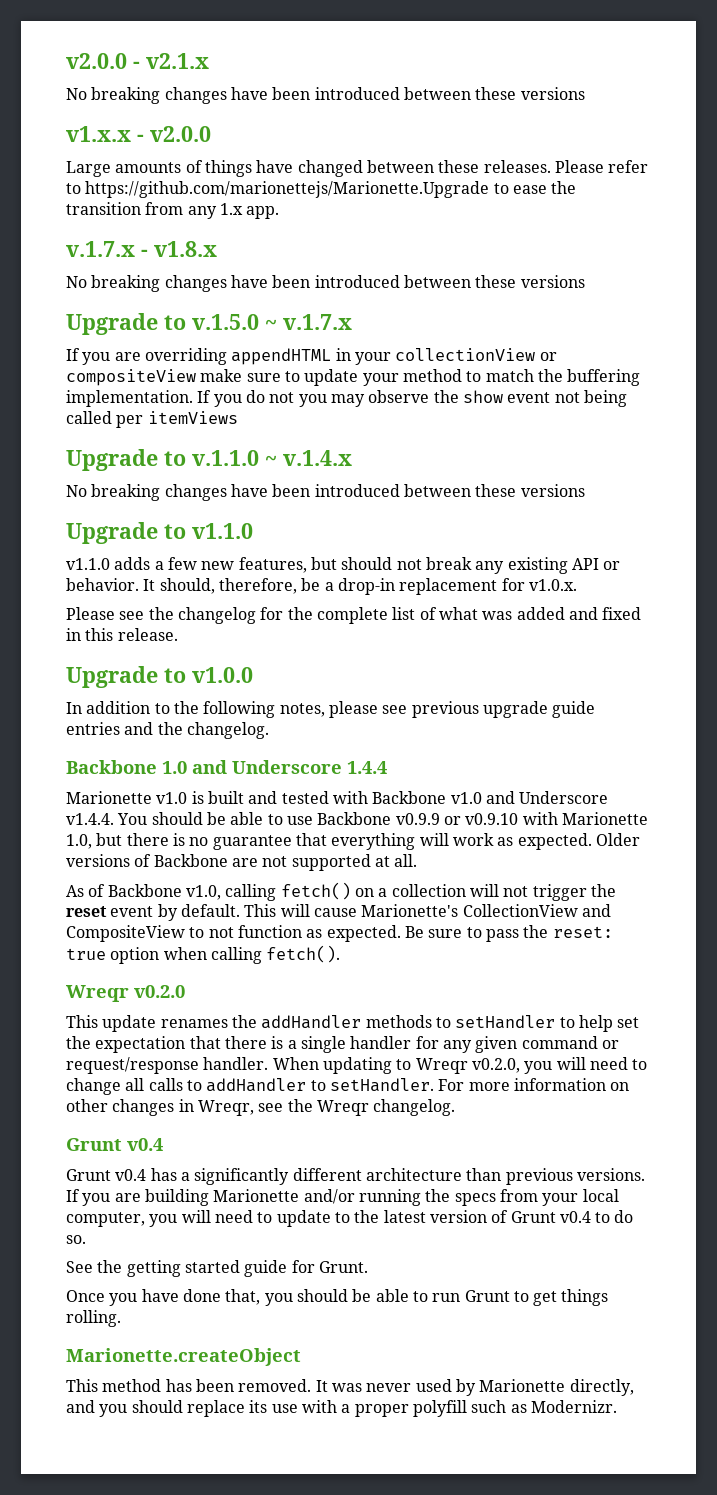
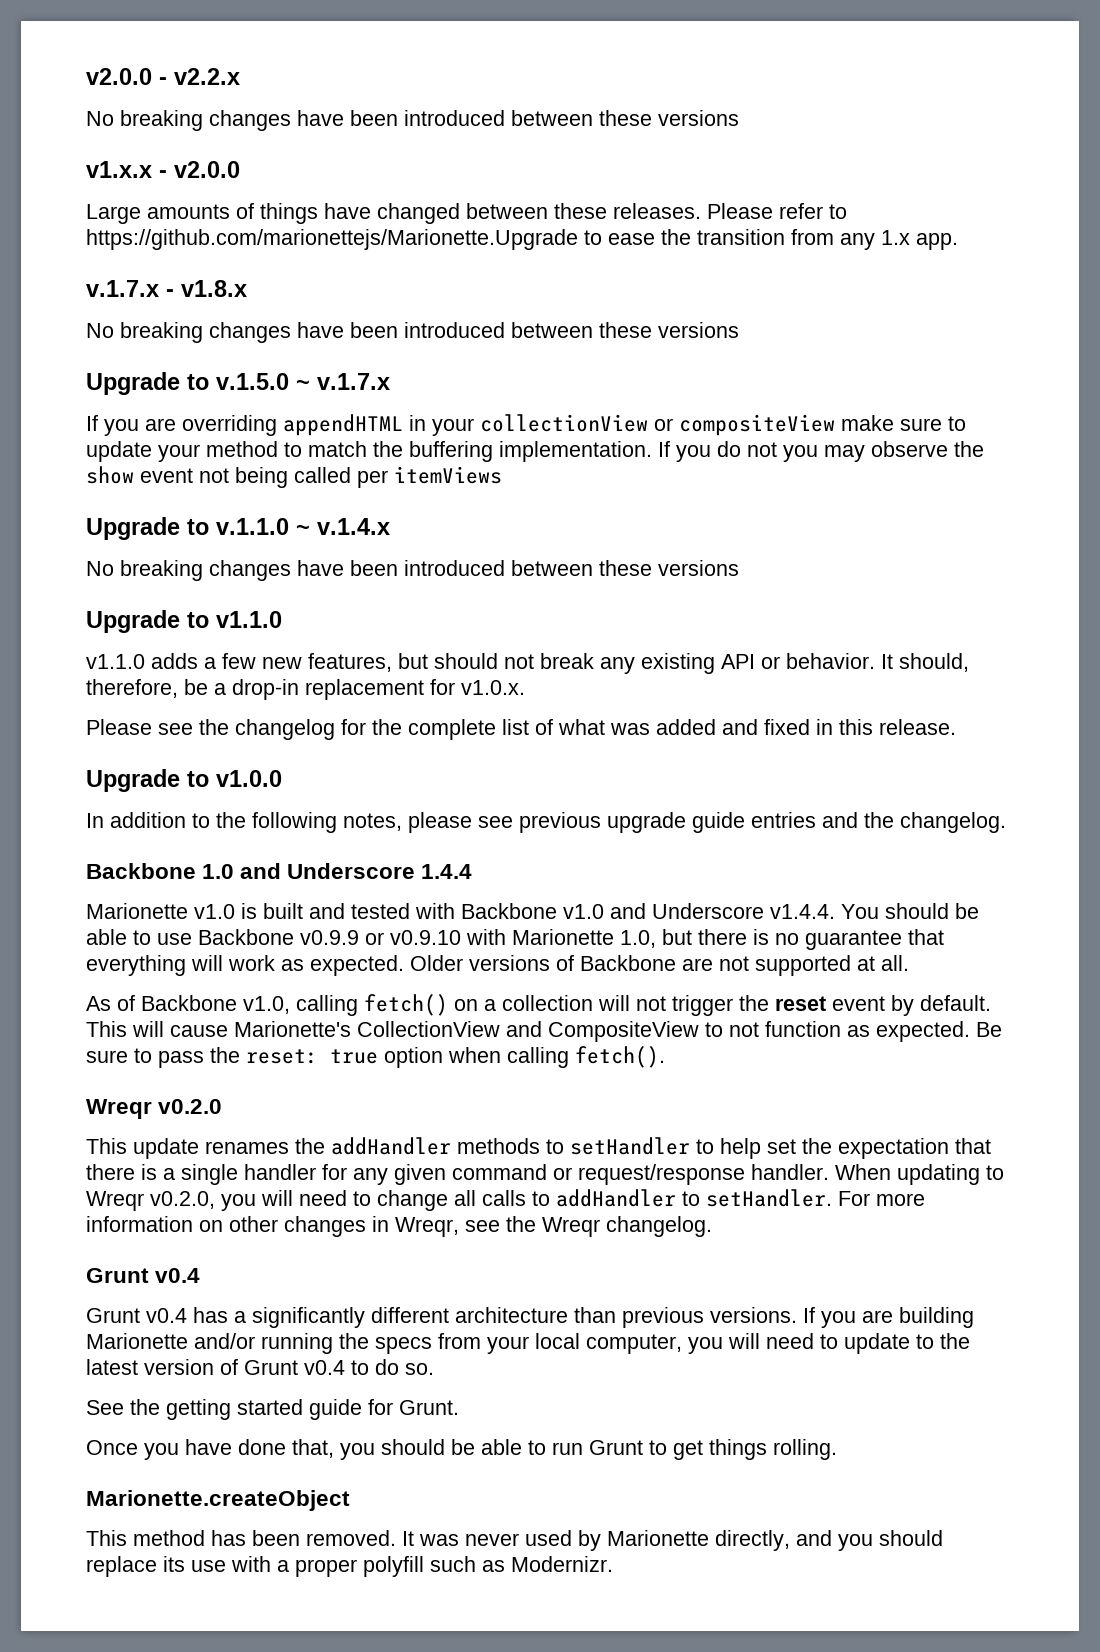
[146,53,209,69] v2.1.x -> [174,68,240,85] v2.2.x

